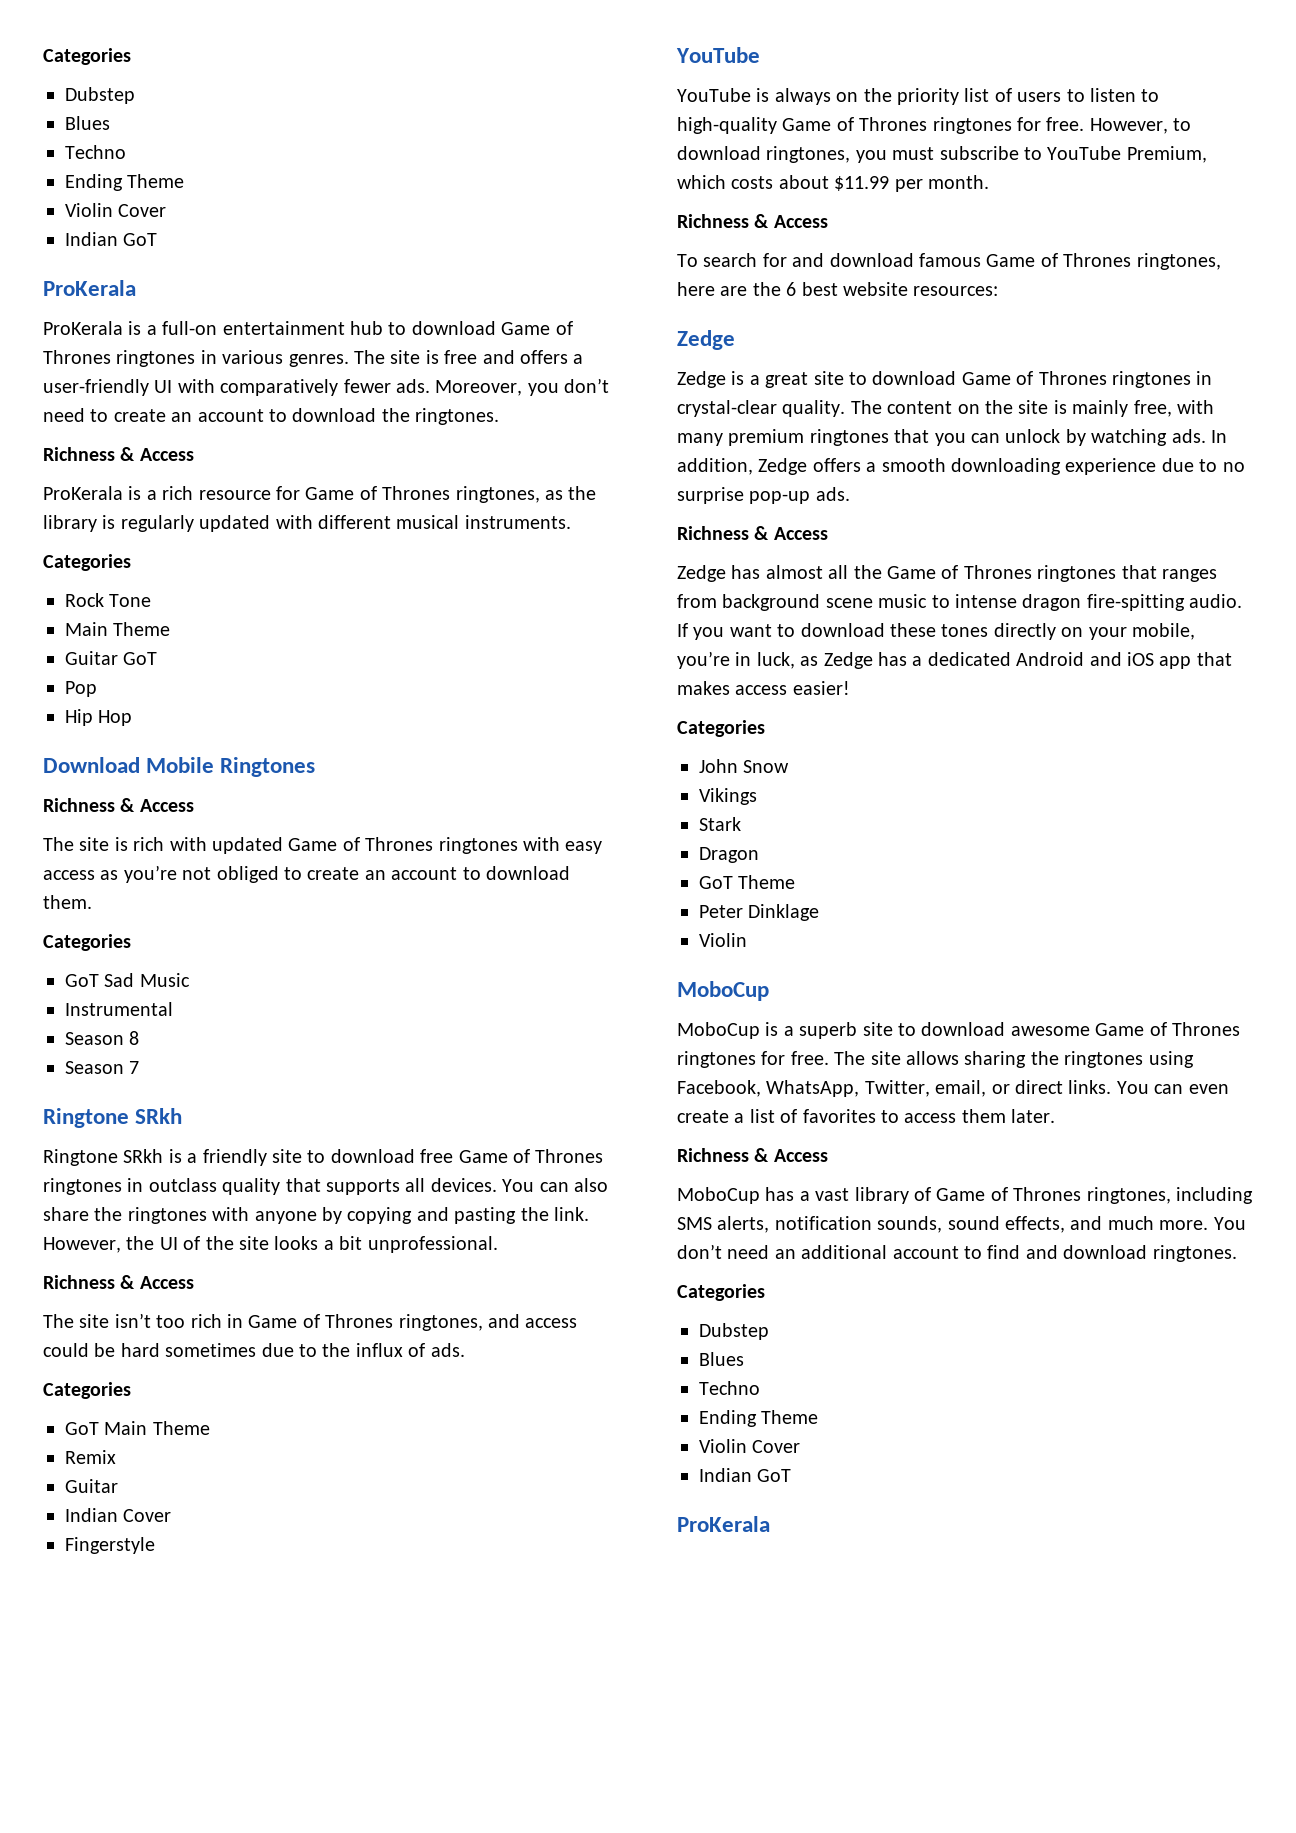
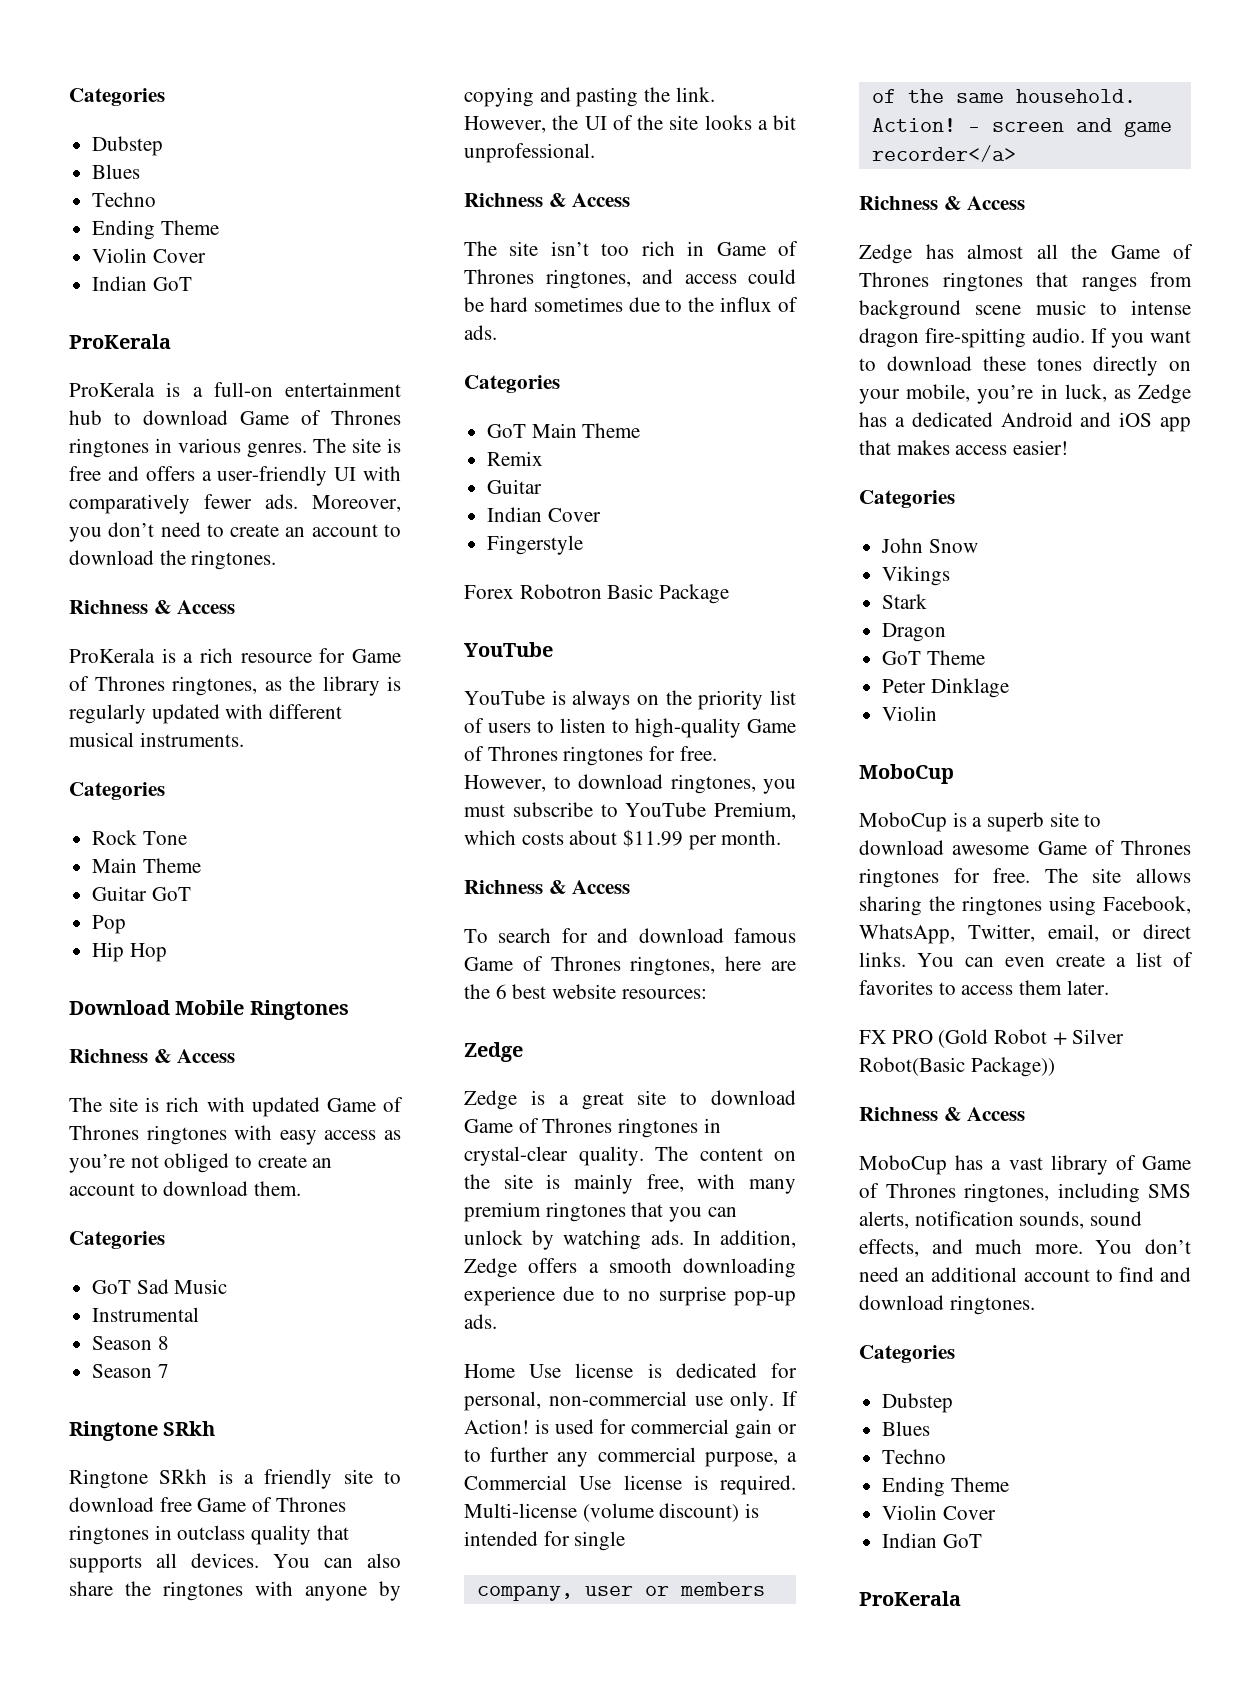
(155, 1545) none -> [464,584,730,604] // Forex Robotron Basic Package
(850, 494) none -> [464,1363,797,1378] [464,1391,798,1411] [464,1419,797,1439] [464,1447,797,1467] [464,1475,796,1495] [464,1503,760,1522] [464,1531,626,1551] [476,1582,765,1601] [871,89,1136,103] [871,118,1172,137] [871,145,1016,162] // Home Use license is dedicated for personal, non-commercial use only. If Action! is used for commercial gain or to further any commercial purpose, a Commercial Use license is required. Multi-license (volume discount) is intended for single // company, user or members of the same household. Action! - screen and game recorder</a>
(1056, 1116) none -> [859,1029,1125,1048] [859,1057,1055,1077] // FX PRO (Gold Robot + Silver Robot(Basic Package))

